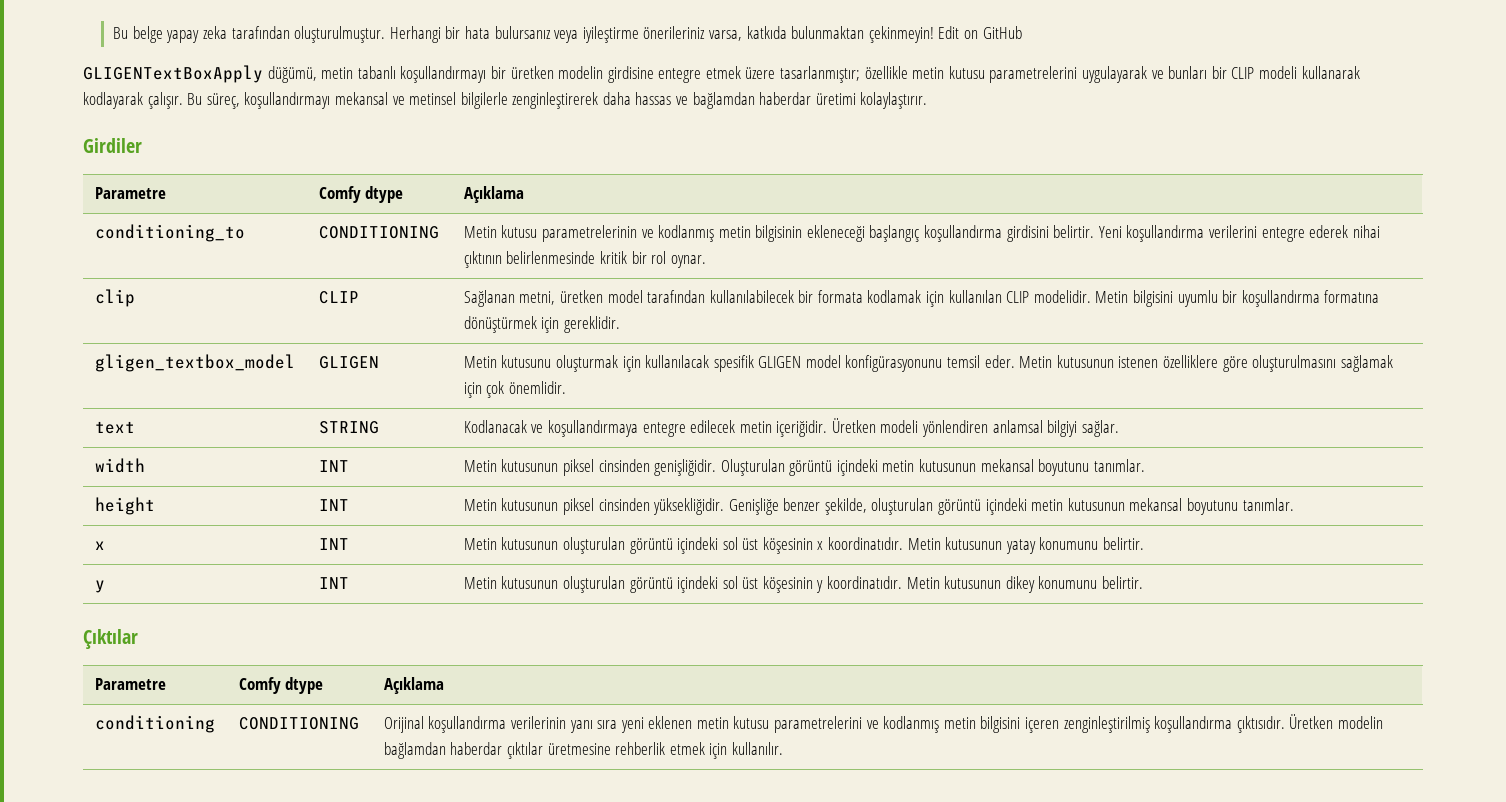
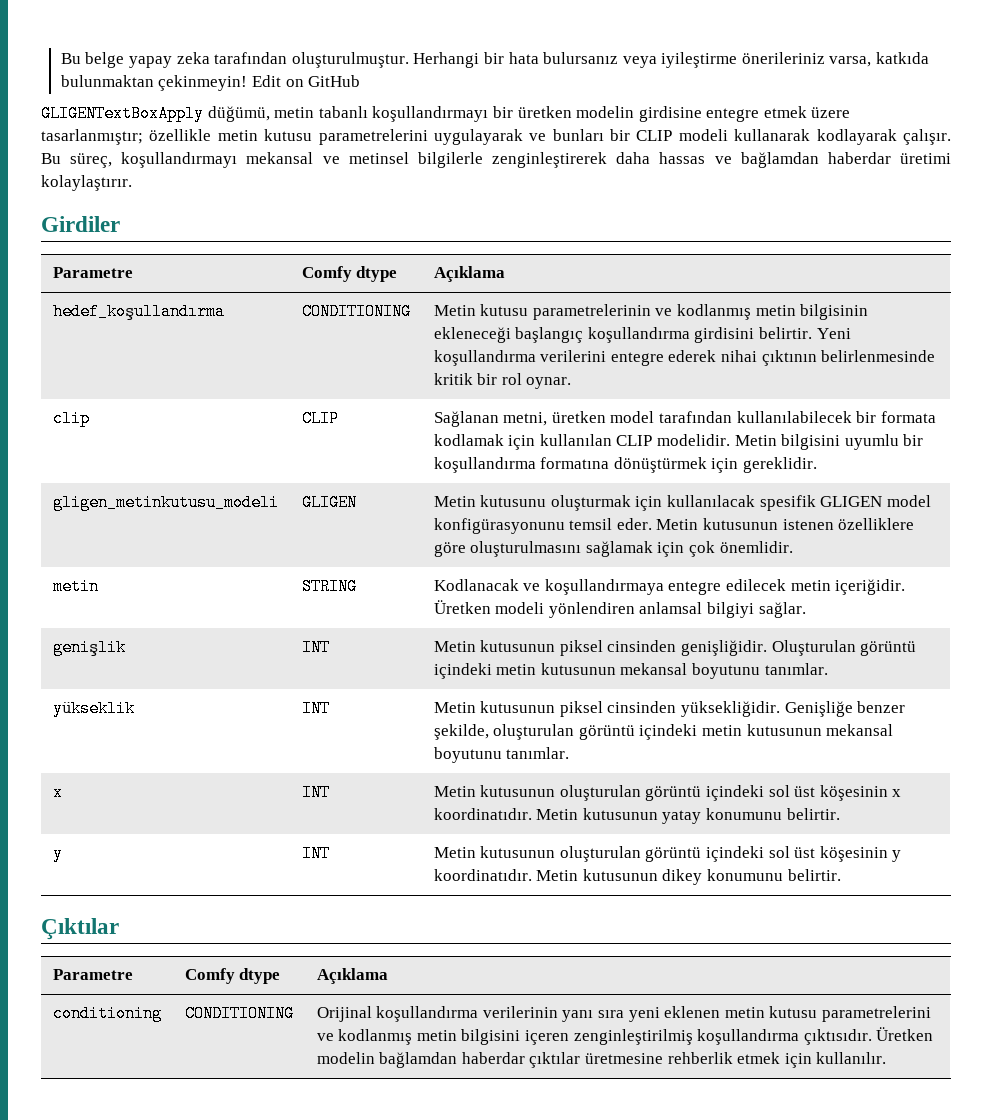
[94,224,245,242] conditioning_to -> [52,303,225,320] hedef_koşullandırma
[94,354,295,372] gligen_textbox_model -> [52,494,279,511] gligen_metinkutusu_modeli
[94,421,135,434] text -> [52,578,99,595] metin
[94,458,145,473] width -> [52,639,126,656] genişlik
[94,497,155,515] height -> [52,700,135,717] yükseklik

